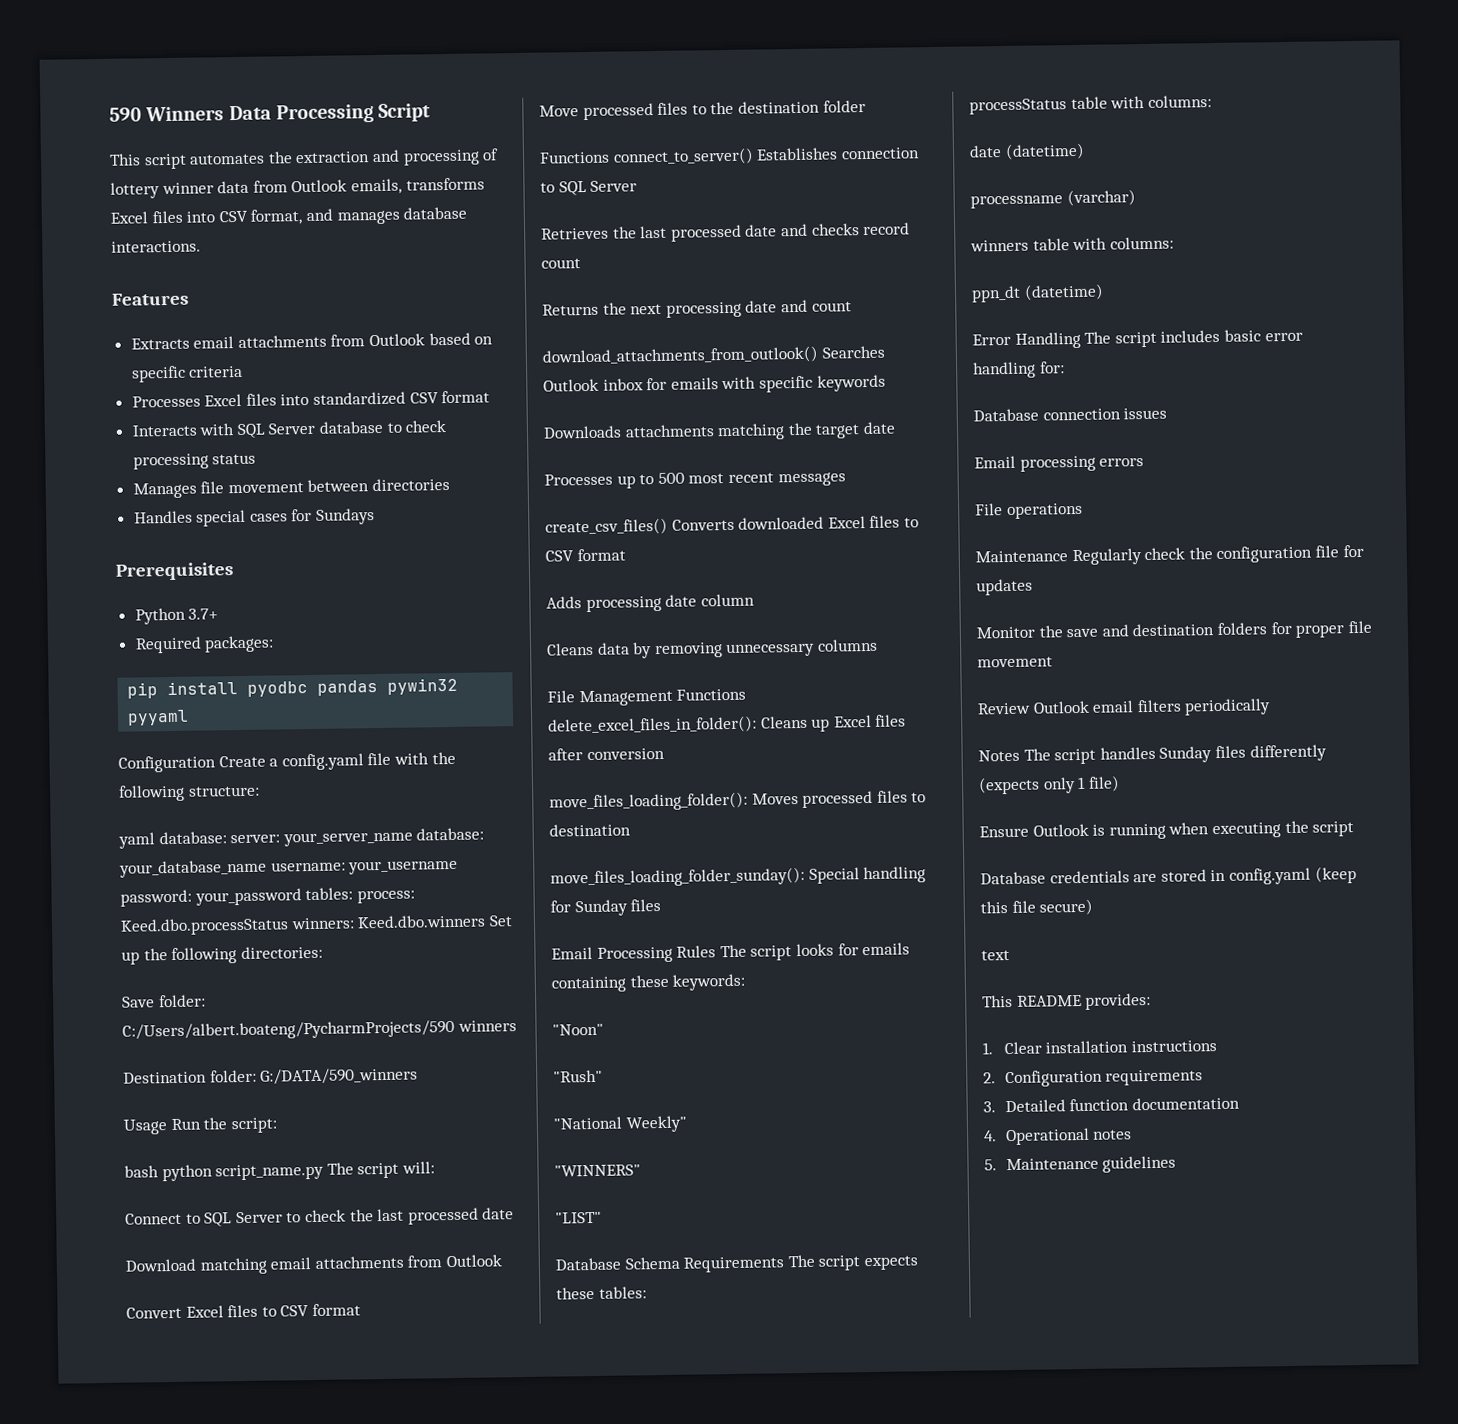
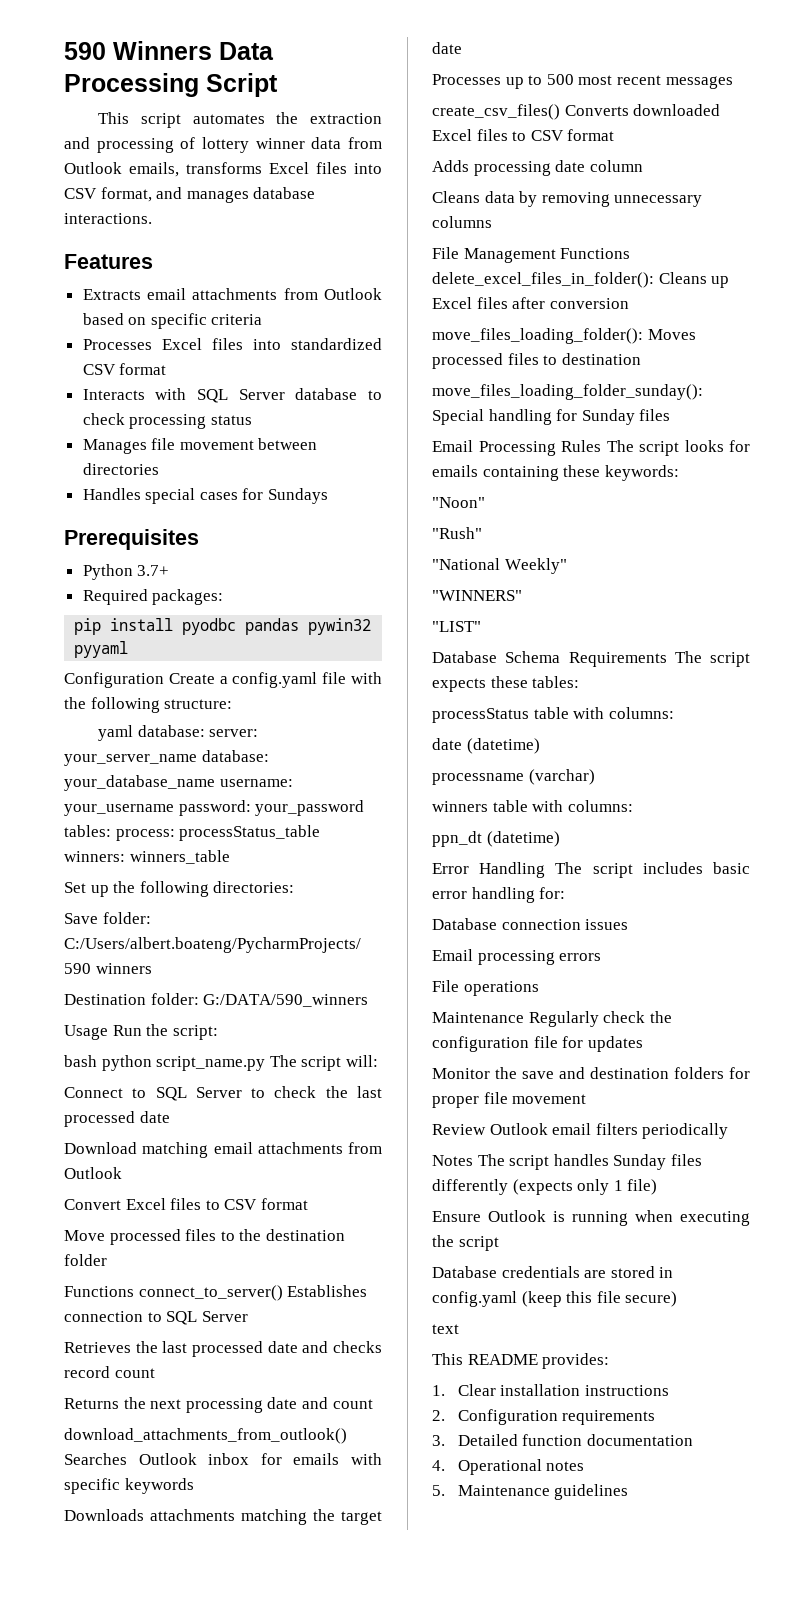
[120,914,487,936] Keed.dbo.processStatus winners: Keed.dbo.winners -> [179,825,321,841] [64,850,230,864] processStatus_table winners: winners_table //

